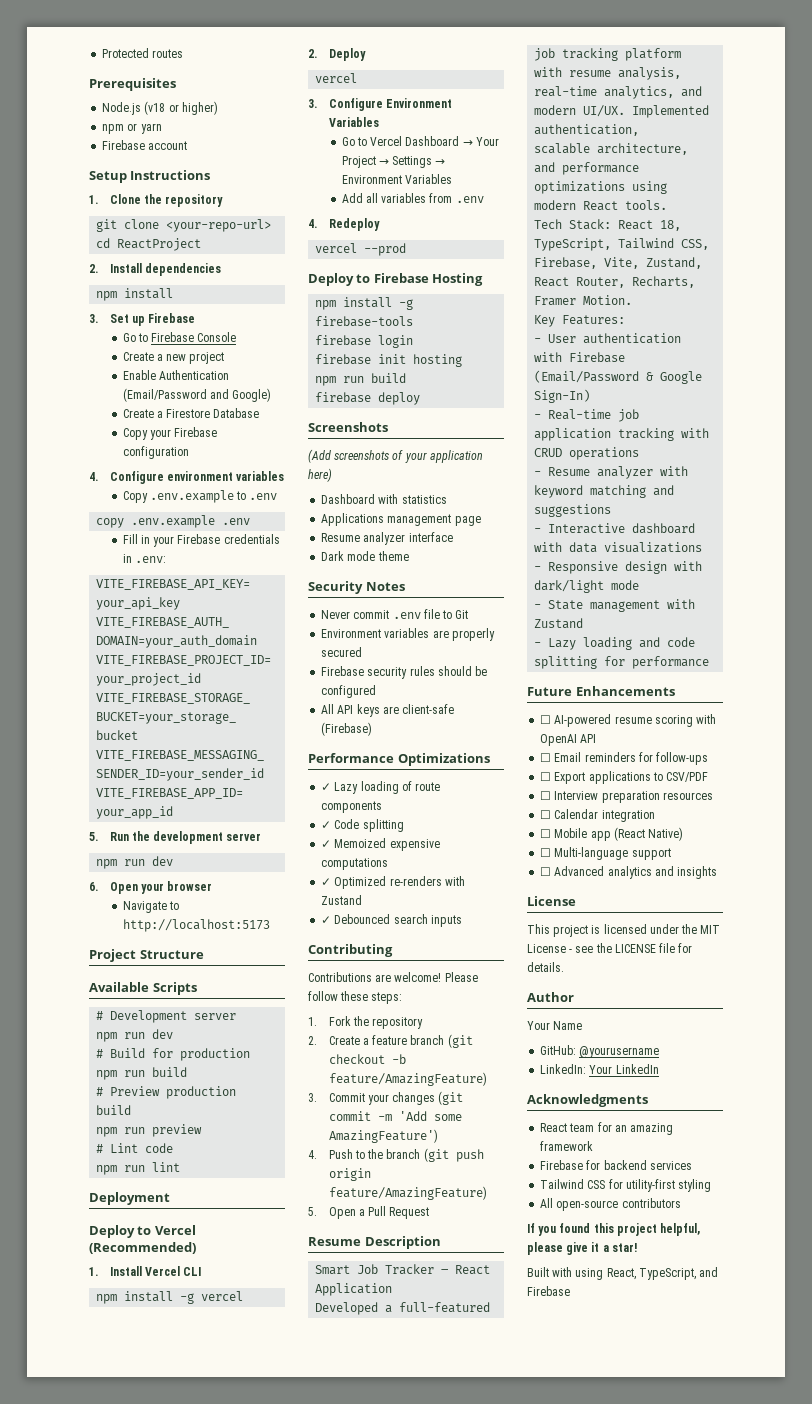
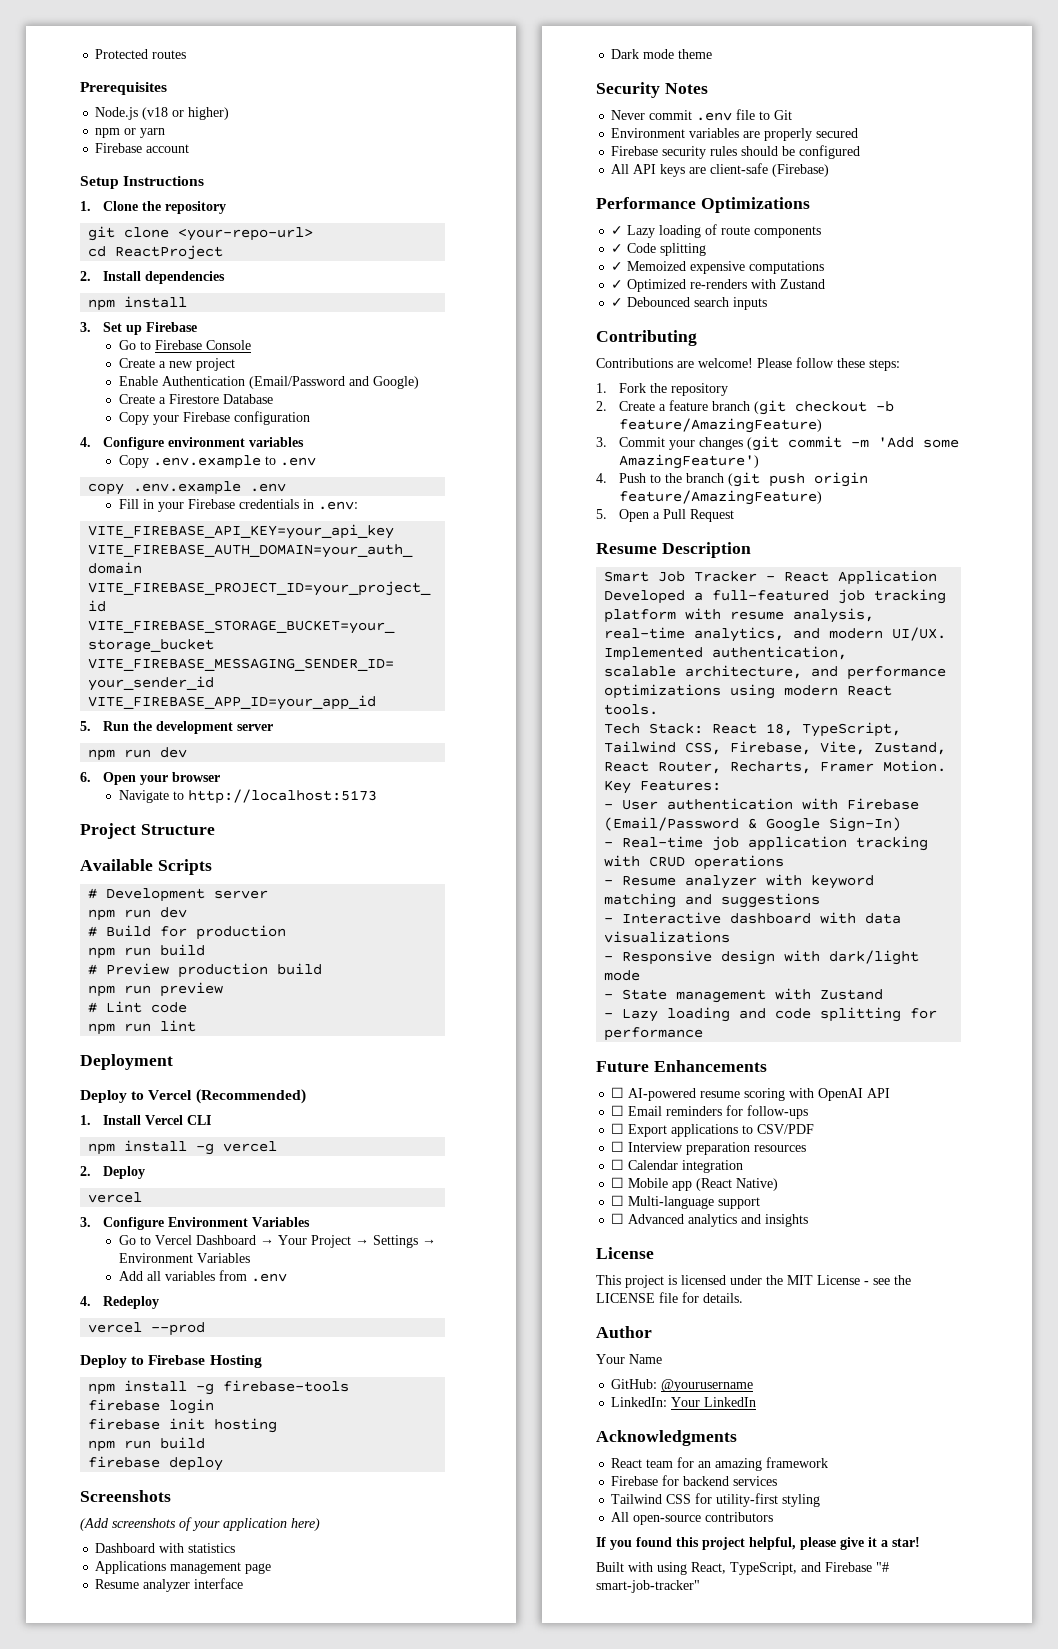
(570, 1291) none -> [876,1562,889,1572] [596,1580,700,1593] "# smart-job-tracker"

